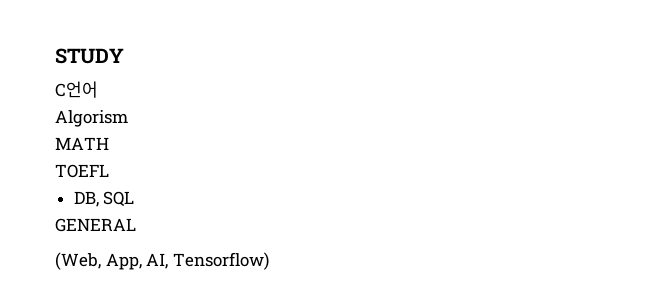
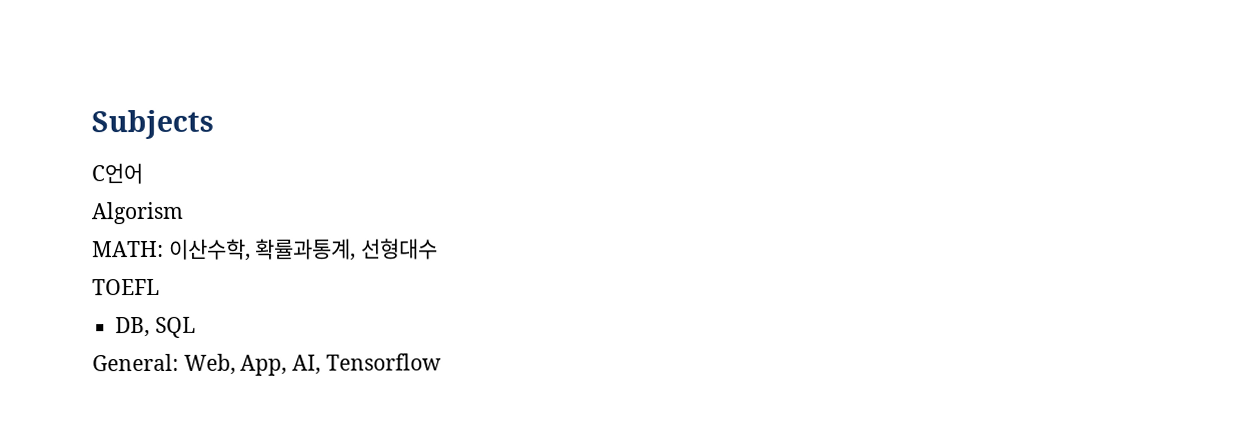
[55,48,124,64] STUDY -> [91,109,214,140] Subjects
[55,137,109,150] MATH -> [92,238,439,261] MATH: 이산수학, 확률과통계, 선형대수
[55,218,136,232] [55,252,101,270] GENERAL // (Web, -> [92,353,236,375] General: Web,
[172,252,269,270] Tensorflow) -> [325,353,442,371] Tensorflow

